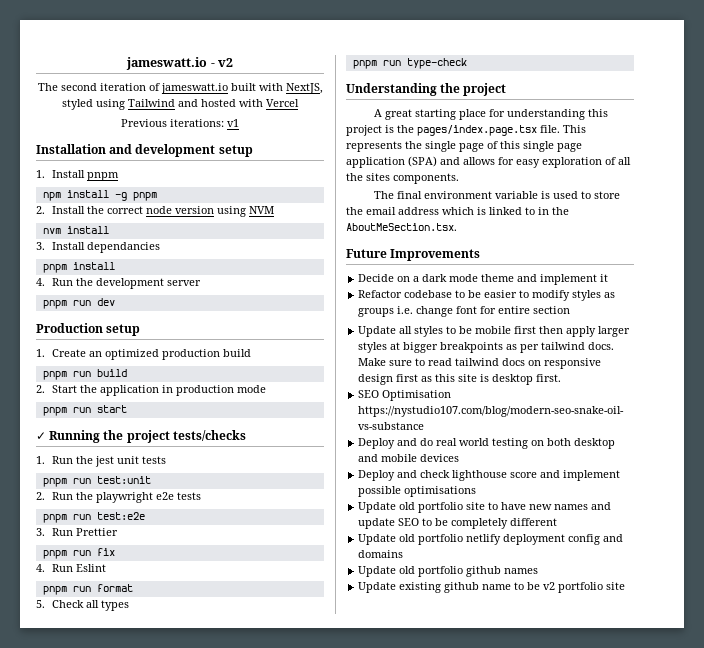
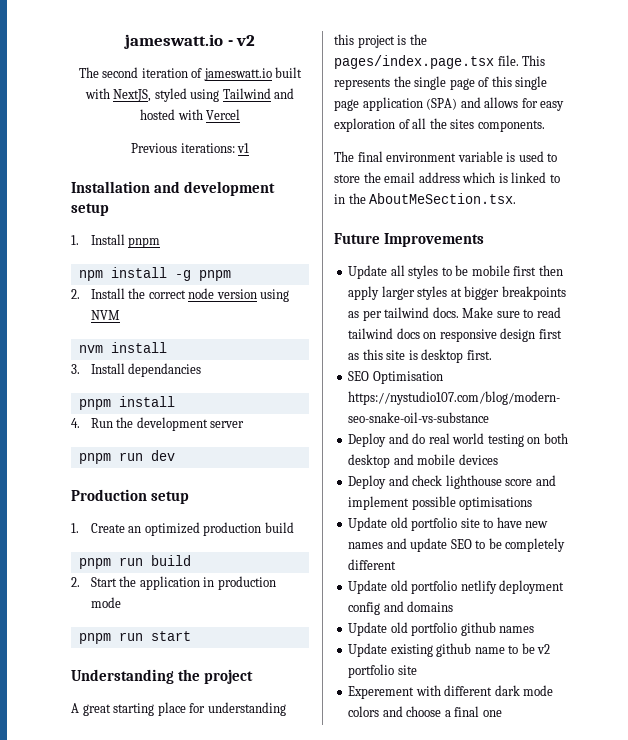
[36,430,246,443] [36,456,166,467] [42,476,151,487] [36,492,201,503] [42,512,145,523] [36,528,118,536] [42,548,115,559] [36,564,106,572] [42,584,133,595] [36,600,129,611] [352,58,467,69] // ✓ Running the project tests/checks // 1. Run the jest unit tests // pnpm run test:unit // 2. Run the playwright e2e tests // pnpm run test:e2e // 3. Run Prettier // pnpm run fix // 4. Run Eslint // pnpm run format // 5. Check all types // pnpm run type-check -> (191, 636) none
[358,274,609,285] [358,290,616,301] [358,306,571,317] // Decide on a dark mode theme and implement it // Refactor codebase to be easier to modify styles as groups i.e. change font for entire section -> (485, 240) none
(626, 586) none -> [348,685,554,699] [348,706,502,717] // Experement with different dark mode colors and choose a final one

